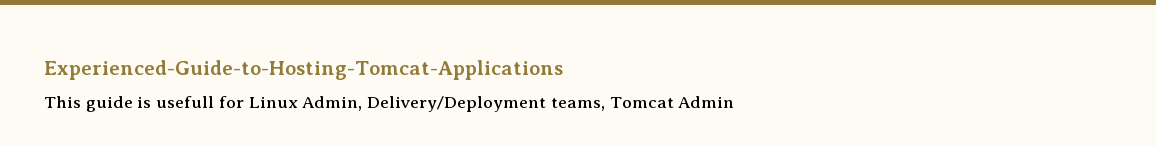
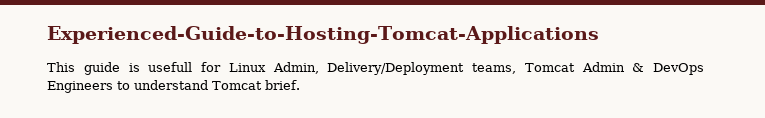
(735, 102) none -> [632,63,705,75] [47,80,300,93] & DevOps Engineers to understand Tomcat brief.

